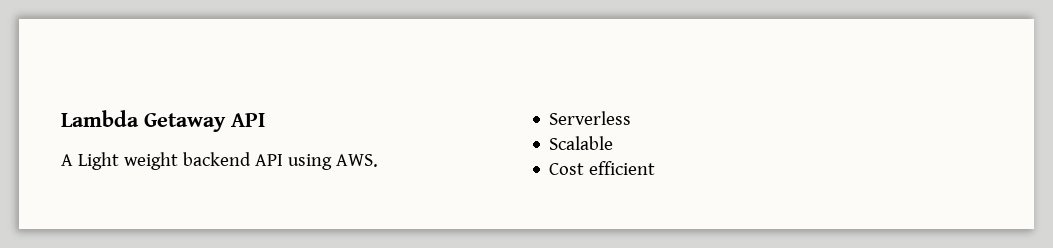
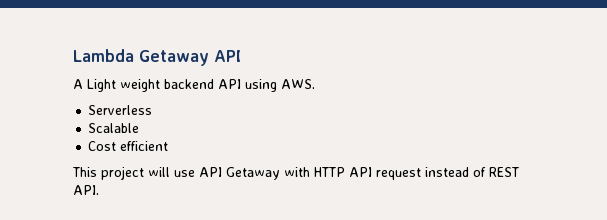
(656, 168) none -> [72,166,519,180] [73,185,99,195] // This project will use API Getaway with HTTP API request instead of REST API.

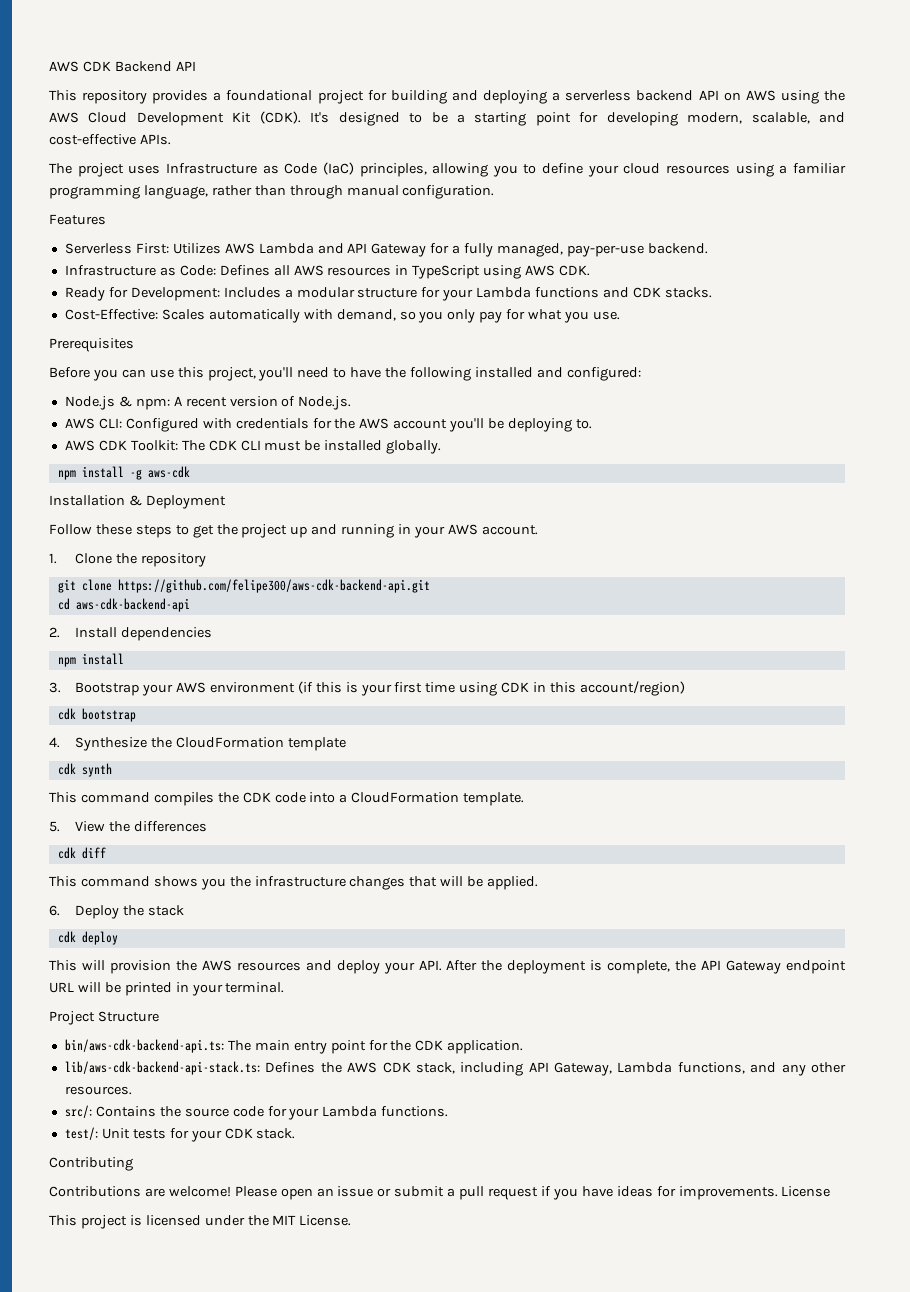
[73,49,241,66] [73,79,315,92] [88,105,153,115] [88,123,140,133] [88,141,169,151] [72,166,519,180] [73,185,99,195] Lambda Getaway API // A Light weight backend API using AWS. // Serverless // Scalable // Cost efficient // This project will use API Getaway with HTTP API request instead of REST API. -> [49,61,196,72] [49,90,846,104] [49,111,845,126] [49,134,171,145] [49,162,846,177] [49,185,495,199] [49,214,106,225] [64,243,708,257] [64,265,591,279] [64,287,712,301] [64,309,620,323] [49,338,134,352] [49,367,641,381] [64,396,352,410] [64,418,592,432] [64,440,442,454] [57,466,190,480] [49,495,226,509] [49,524,538,538] [49,553,206,567] [57,579,430,593] [57,598,190,612] [49,627,213,641] [57,653,124,667] [49,681,685,696] [57,708,136,722] [49,737,346,751] [57,763,112,777] [49,792,525,806] [49,821,207,832] [57,847,106,859] [49,876,539,890] [49,905,184,919] [57,931,118,945] [49,960,847,974] [49,982,285,996] [49,1011,159,1025] [64,1039,524,1054] [64,1061,846,1076] [64,1086,132,1095] [64,1105,449,1120] [64,1127,296,1142] [49,1157,133,1171] [49,1186,831,1200] [49,1215,352,1229] AWS CDK Backend API // This repository provides a foundational project for building and deploying a serverless backend API on AWS using the AWS Cloud Development Kit (CDK). It's designed to be a starting point for developing modern, scalable, and cost-effective APIs. // The project uses Infrastructure as Code (IaC) principles, allowing you to define your cloud resources using a familiar programming language, rather than through manual configuration. // Features // Serverless First: Utilizes AWS Lambda and API Gateway for a fully managed, pay-per-use backend. // Infrastructure as Code: Defines all AWS resources in TypeScript using AWS CDK. // Ready for Development: Includes a modular structure for your Lambda functions and CDK stacks. // Cost-Effective: Scales automatically with demand, so you only pay for what you use. // Prerequisites // Before you can use this project, you'll need to have the following installed and configured: // Node.js & npm: A recent version of Node.js. // AWS CLI: Configured with credentials for the AWS account you'll be deploying to. // AWS CDK Toolkit: The CDK CLI must be installed globally. // npm install -g aws-cdk // Installation & Deployment // Follow these steps to get the project up and running in your AWS account. // 1. Clone the repository // git clone https://github.com/felipe300/aws-cdk-backend-api.git // cd aws-cdk-backend-api // 2. Install dependencies // npm install // 3. Bootstrap your AWS environment (if this is your first time using CDK in this account/region) // cdk bootstrap // 4. Synthesize the CloudFormation template // cdk synth // This command compiles the CDK code into a CloudFormation template. // 5. View the differences // cdk diff // This command shows you the infrastructure changes that will be applied. // 6. Deploy the stack // cdk deploy // This will provision the AWS resources and deploy your API. After the deployment is complete, the API Gateway endpoint URL will be printed in your terminal. // Project Structure // bin/aws-cdk-backend-api.ts: The main entry point for the CDK application. // lib/aws-cdk-backend-api-stack.ts: Defines the AWS CDK stack, including API Gateway, Lambda functions, and any other resources. // src/: Contains the source code for your Lambda functions. // test/: Unit tests for your CDK stack. // Contributing // Contributions are welcome! Please open an issue or submit a pull request if you have ideas for improvements. License // This project is licensed under the MIT License.

